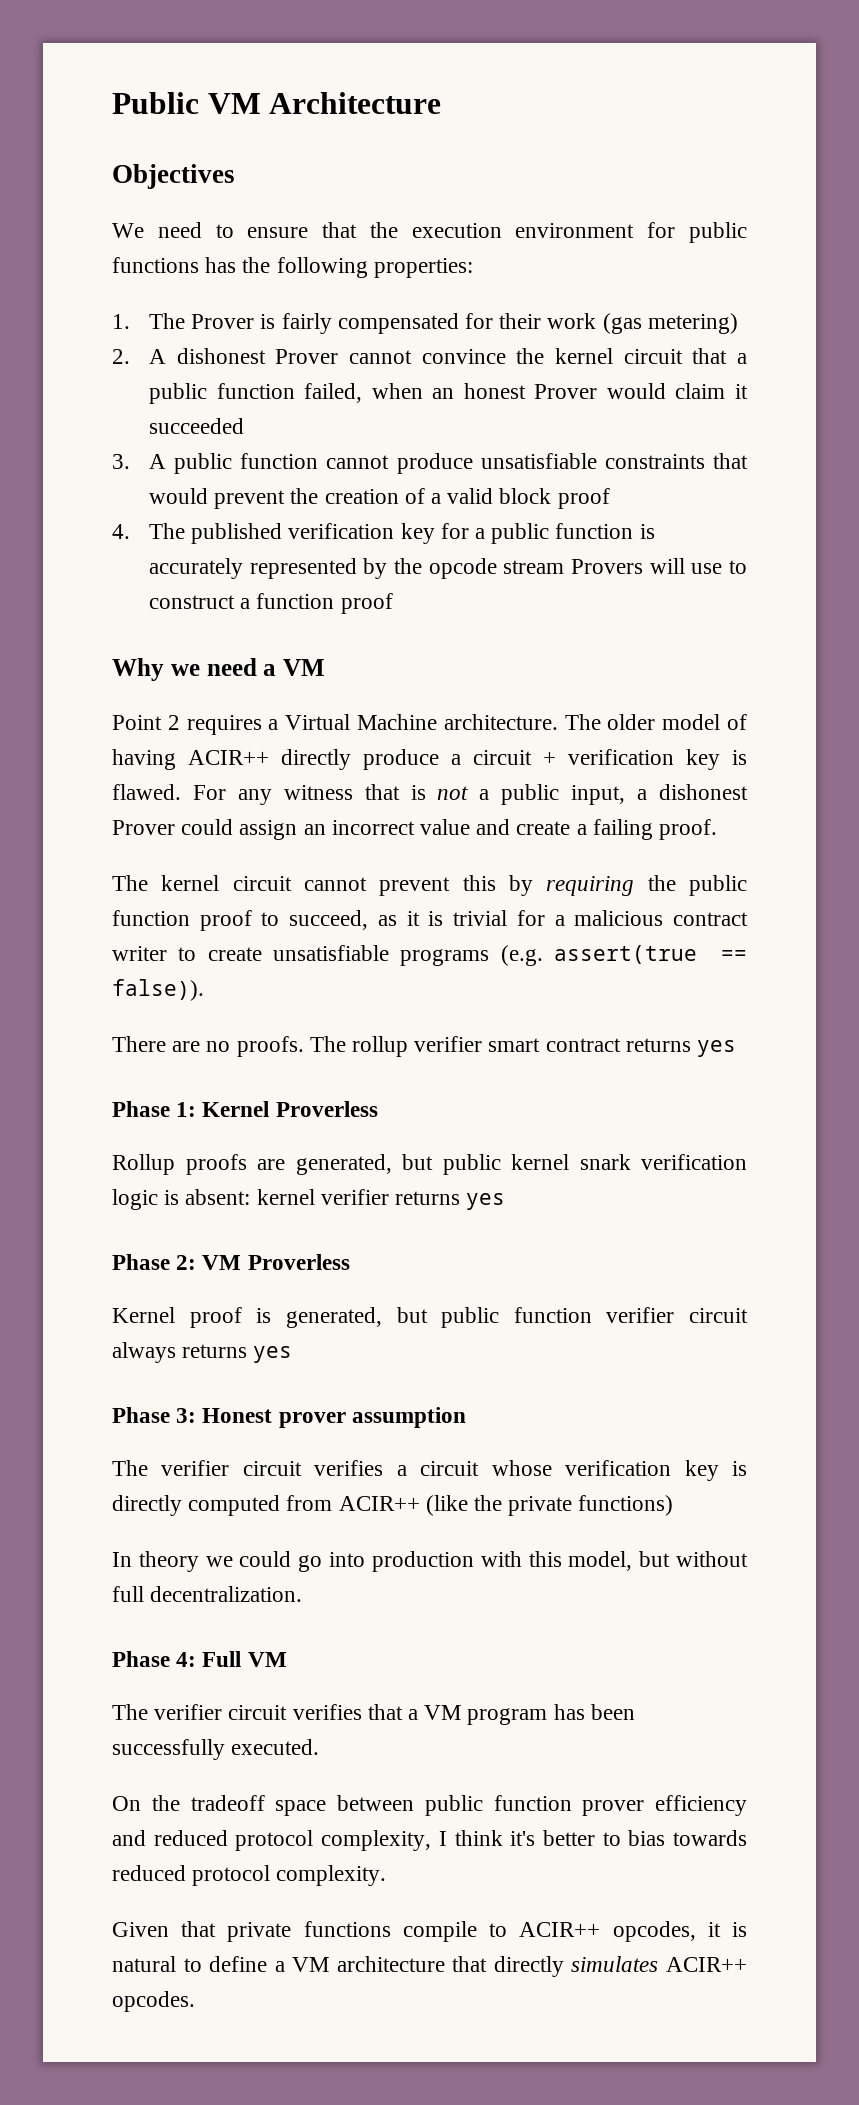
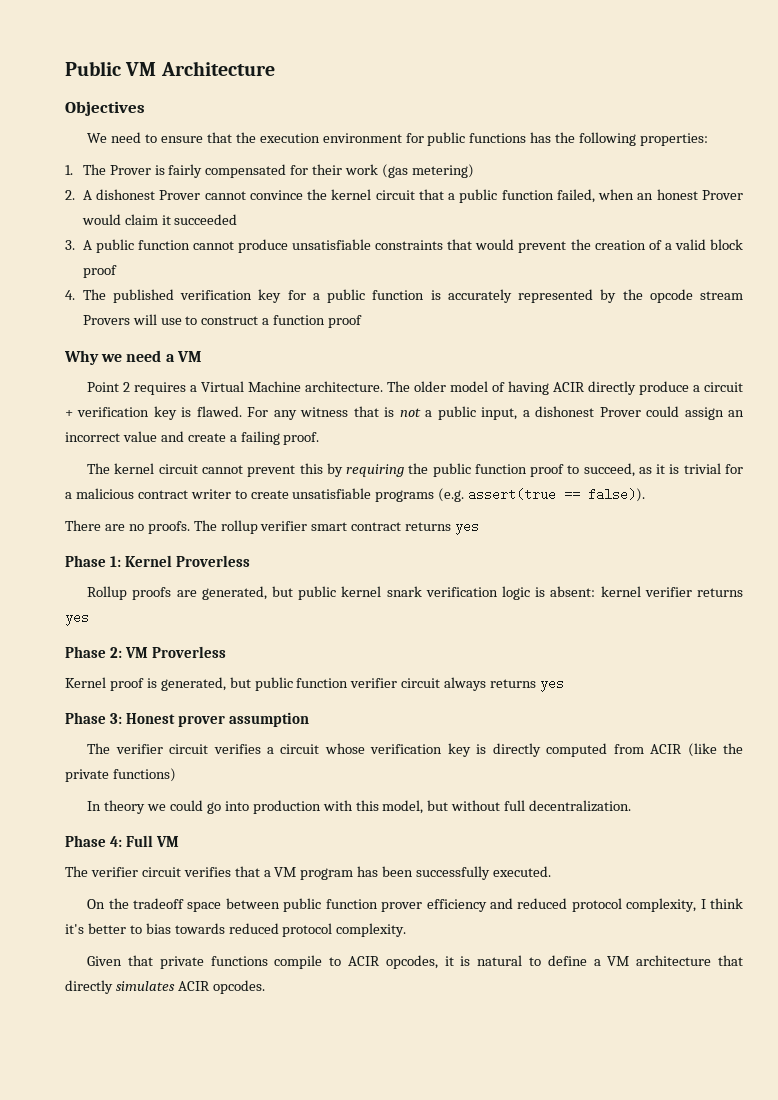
[188,750,269,765] ACIR++ -> [553,382,586,392] ACIR
[338,1496,420,1511] ACIR++ -> [650,744,683,754] ACIR
[519,1922,601,1937] ACIR++ -> [348,956,381,966] ACIR
[665,1957,747,1972] ACIR++ -> [177,981,210,991] ACIR

